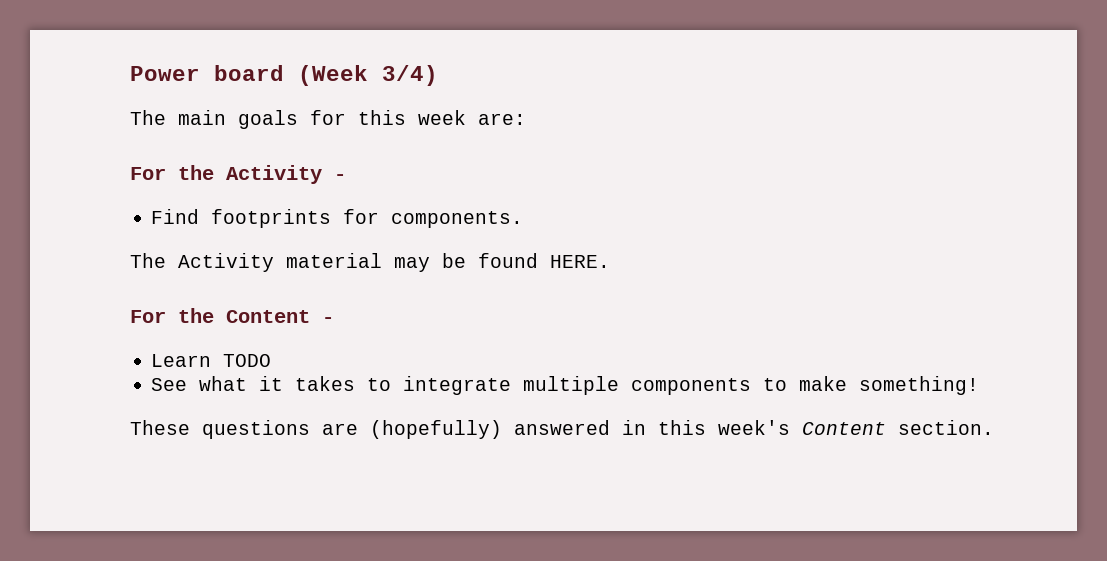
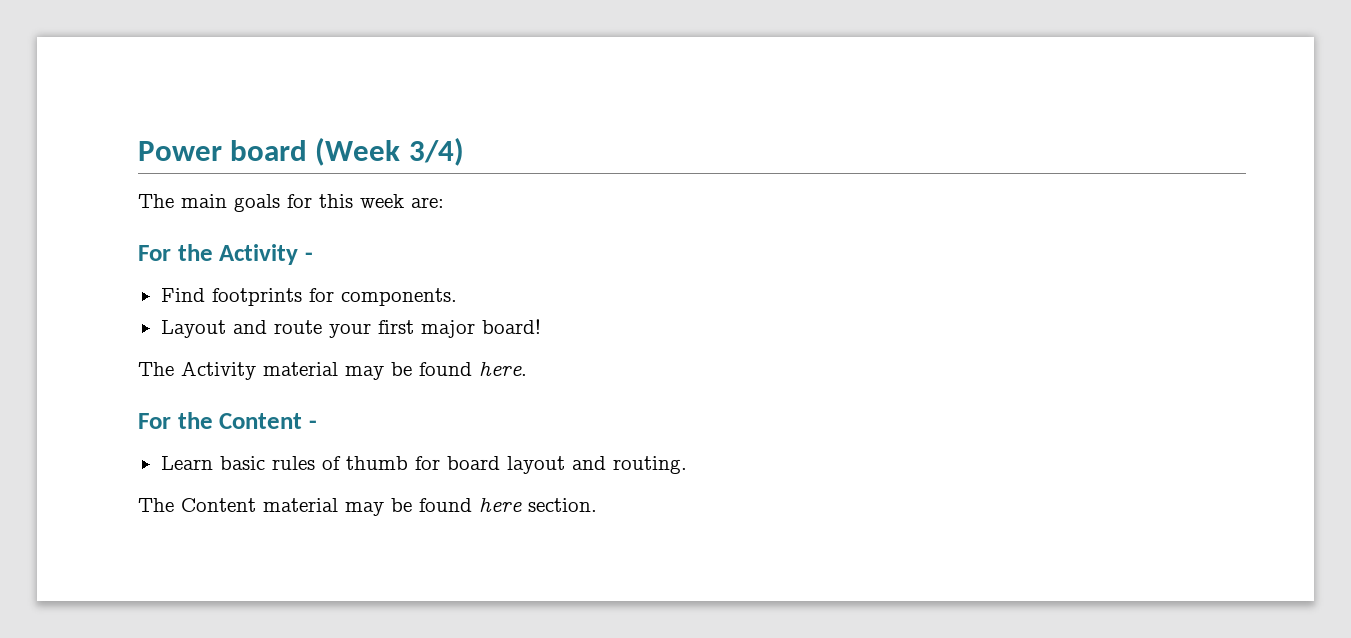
(524, 219) none -> [160,319,541,338] // Layout and route your first major board!
[550,255,610,268] HERE. -> [479,362,527,376] here.
[223,354,272,367] [151,376,980,395] [130,420,886,439] TODO // See what it takes to integrate multiple components to make something! // These questions are (hopefully) answered in this week's Content -> [219,456,687,474] [138,498,522,516] basic rules of thumb for board layout and routing. // The Content material may be found here

